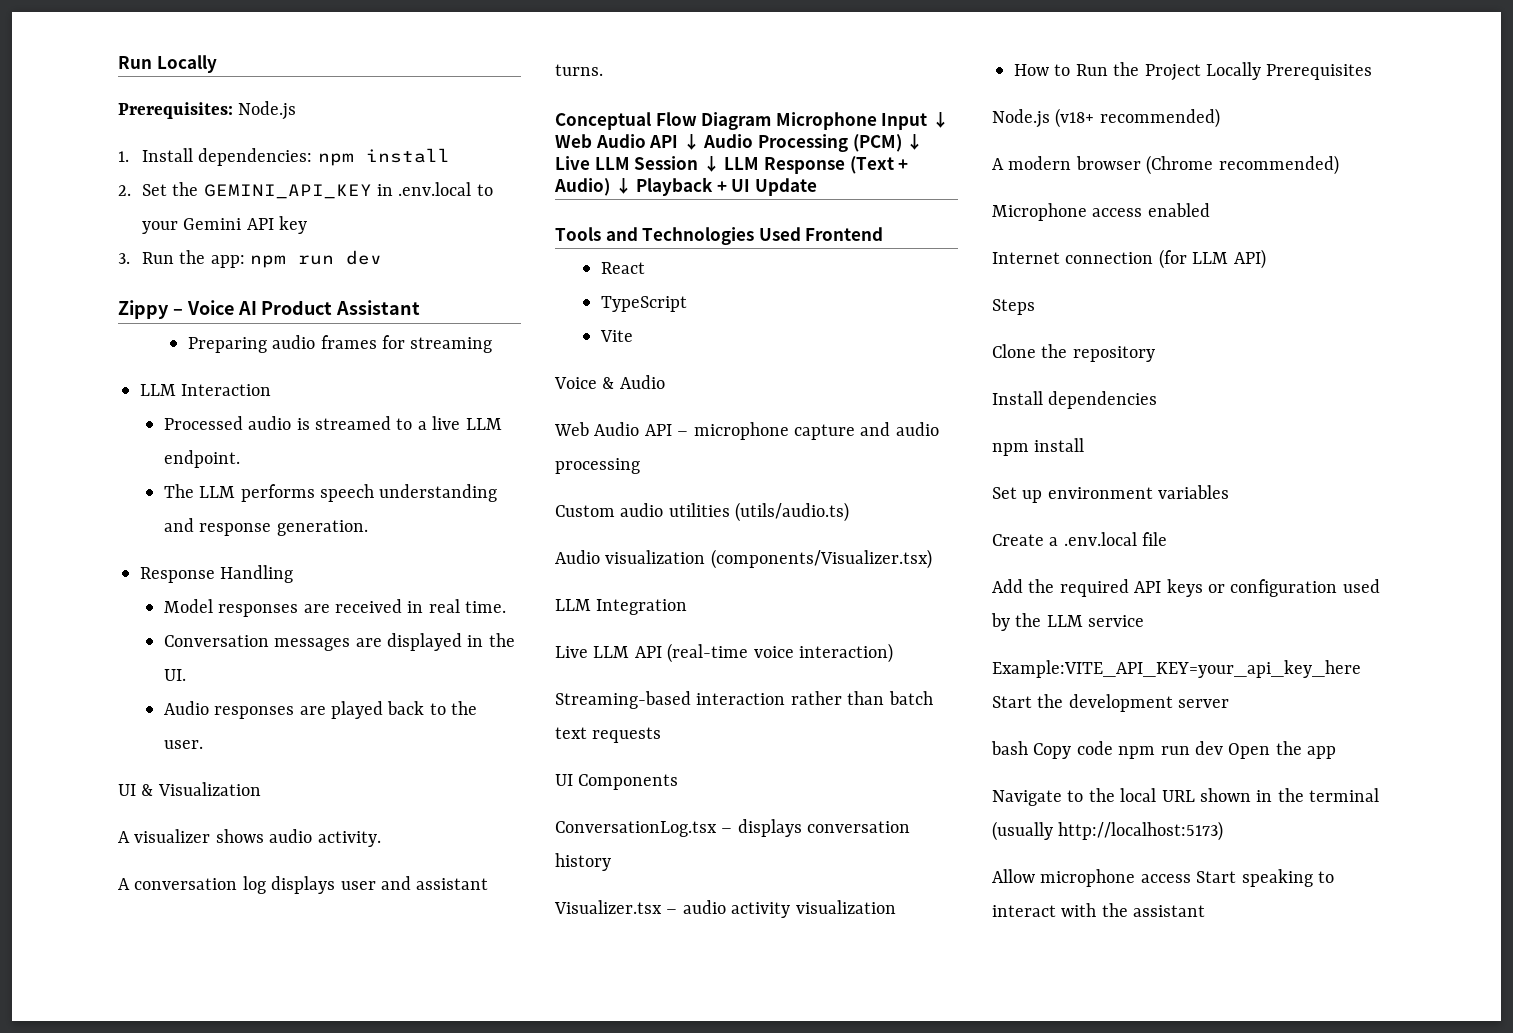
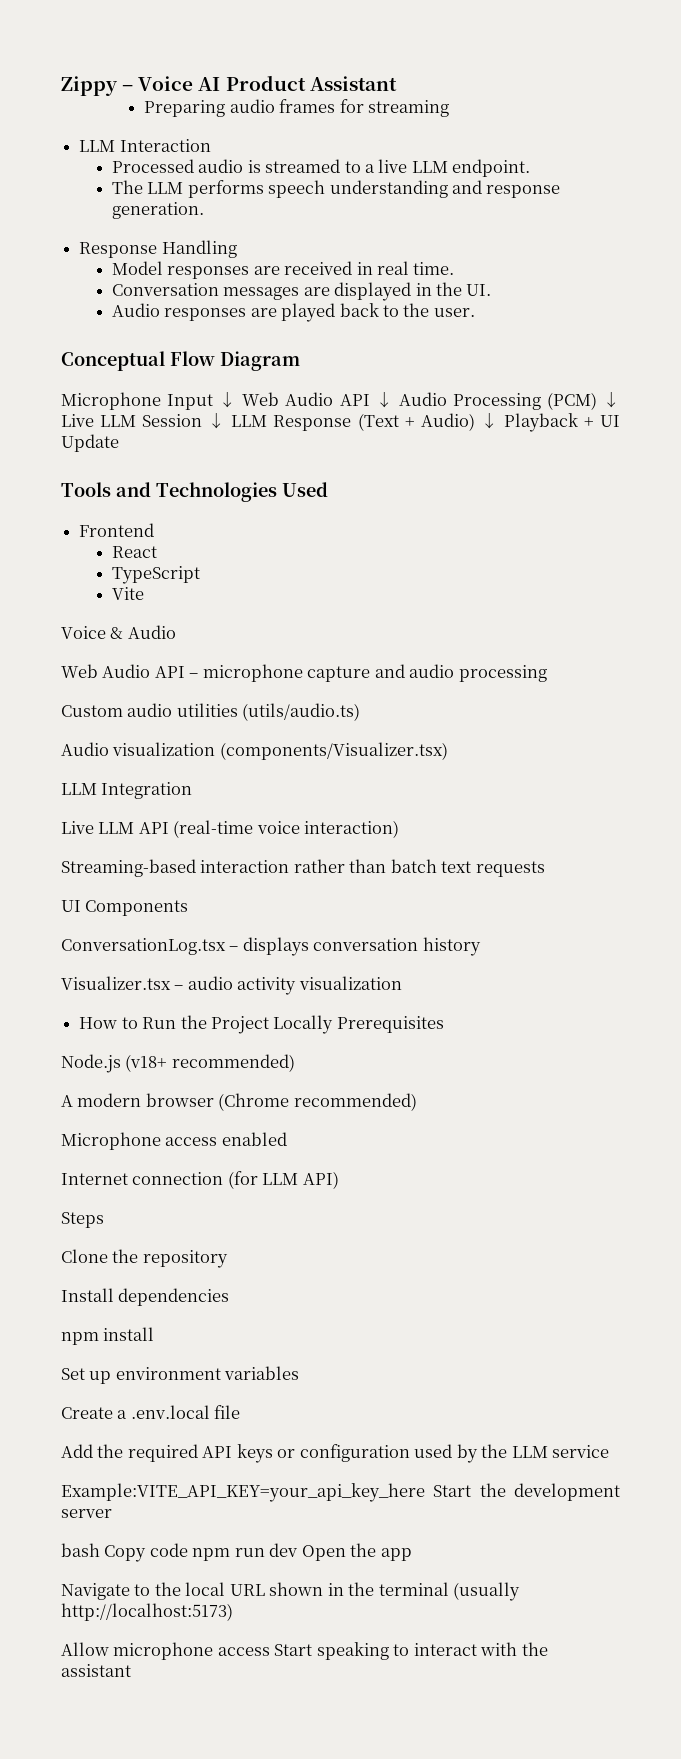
[118,55,217,73] [118,101,297,120] [118,148,450,166] [118,182,493,199] [141,216,308,234] [118,250,383,268] Run Locally // Prerequisites: Node.js // 1. Install dependencies: npm install // 2. Set the GEMINI_API_KEY in .env.local to your Gemini API key // 3. Run the app: npm run dev // -> (61, 86) none
[118,782,261,796] [118,829,381,847] [118,876,489,894] [555,64,603,76] // UI & Visualization // A visualizer shows audio activity. // A conversation log displays user and assistant turns. -> (475, 312) none
(772, 121) none -> (300, 361) //
(801, 234) none -> (328, 489) //

